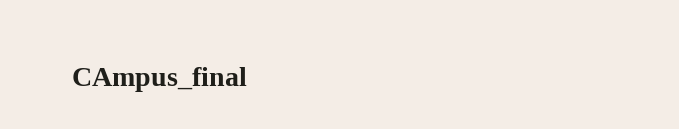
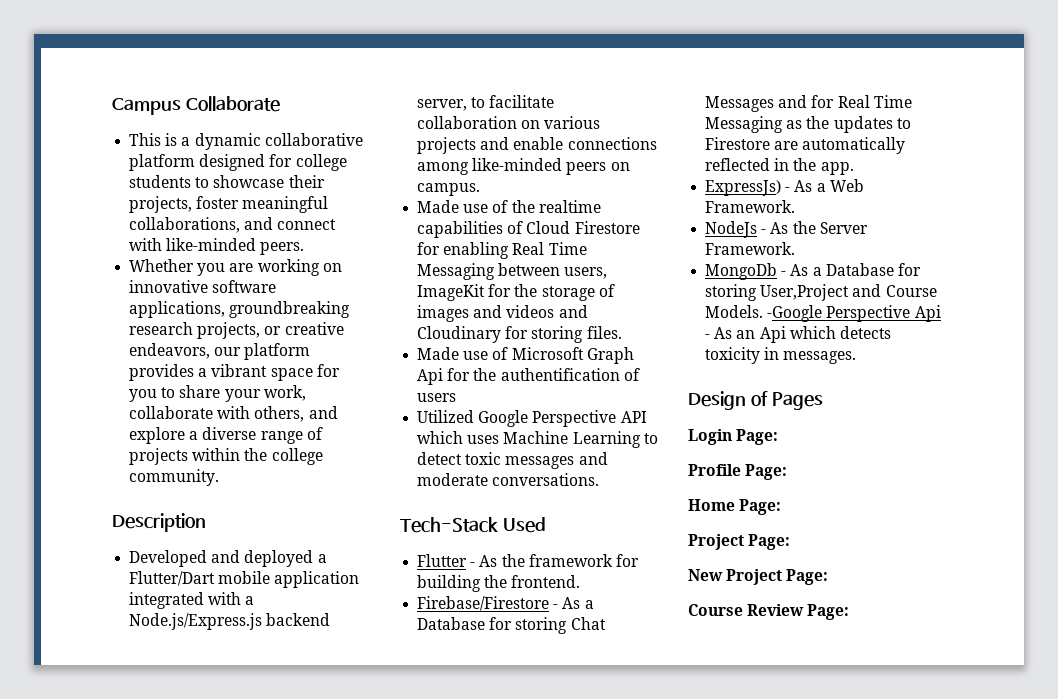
[72,67,247,92] CAmpus_final -> [112,96,280,115] [129,133,363,150] [129,154,347,171] [129,175,325,188] [129,196,329,213] [129,217,337,233] [129,238,305,255] [129,259,342,276] [129,280,277,293] [129,301,351,318] [129,322,344,339] [129,343,311,360] [129,364,340,381] [129,385,306,402] [129,406,338,422] [129,427,323,444] [129,448,323,465] [129,469,220,486] [112,513,206,532] [129,550,327,567] [129,571,360,588] [129,592,255,609] [129,613,331,630] [417,95,555,111] [417,116,601,129] [417,137,657,154] [417,158,630,175] [417,183,481,196] [417,200,601,213] [417,221,640,238] [417,242,587,259] [417,263,608,280] [417,284,615,301] [417,305,588,322] [417,326,622,343] [417,347,634,364] [417,368,640,385] [417,393,457,402] [417,410,647,427] [417,431,658,448] [417,452,608,469] [417,473,600,486] [400,517,546,533] [417,554,639,567] [417,575,581,592] [417,596,594,611] [417,617,606,634] [705,95,912,112] [705,116,911,133] [705,137,906,154] [705,158,854,175] [705,179,864,196] [705,200,796,213] [705,221,868,238] [705,242,796,255] [705,263,921,280] [705,284,937,301] [705,305,941,322] [705,326,891,343] [705,347,857,364] [688,391,823,410] [688,429,779,445] [688,464,788,480] [688,499,782,515] [688,534,791,550] [688,569,829,585] [688,604,850,620] Campus Collaborate // This is a dynamic collaborative platform designed for college students to showcase their projects, foster meaningful collaborations, and connect with like-minded peers. // Whether you are working on innovative software applications, groundbreaking research projects, or creative endeavors, our platform provides a vibrant space for you to share your work, collaborate with others, and explore a diverse range of projects within the college community. // Description // Developed and deployed a Flutter/Dart mobile application integrated with a Node.js/Express.js backend server, to facilitate collaboration on various projects and enable connections among like-minded peers on campus. // Made use of the realtime capabilities of Cloud Firestore for enabling Real Time Messaging between users, ImageKit for the storage of images and videos and Cloudinary for storing files. // Made use of Microsoft Graph Api for the authentification of users // Utilized Google Perspective API which uses Machine Learning to detect toxic messages and moderate conversations. // Tech-Stack Used // Flutter - As the framework for building the frontend. // Firebase/Firestore - As a Database for storing Chat Messages and for Real Time Messaging as the updates to Firestore are automatically reflected in the app. // ExpressJs) - As a Web Framework. // NodeJs - As the Server Framework. // MongoDb - As a Database for storing User,Project and Course Models. -Google Perspective Api - As an Api which detects toxicity in messages. // Design of Pages // Login Page: // Profile Page: // Home Page: // Project Page: // New Project Page: // Course Review Page:

